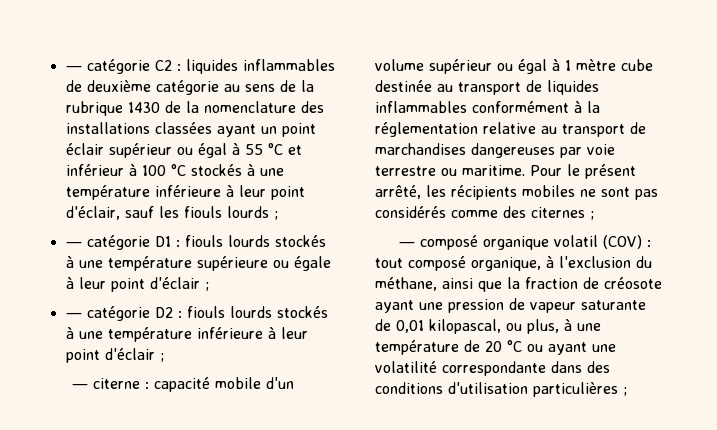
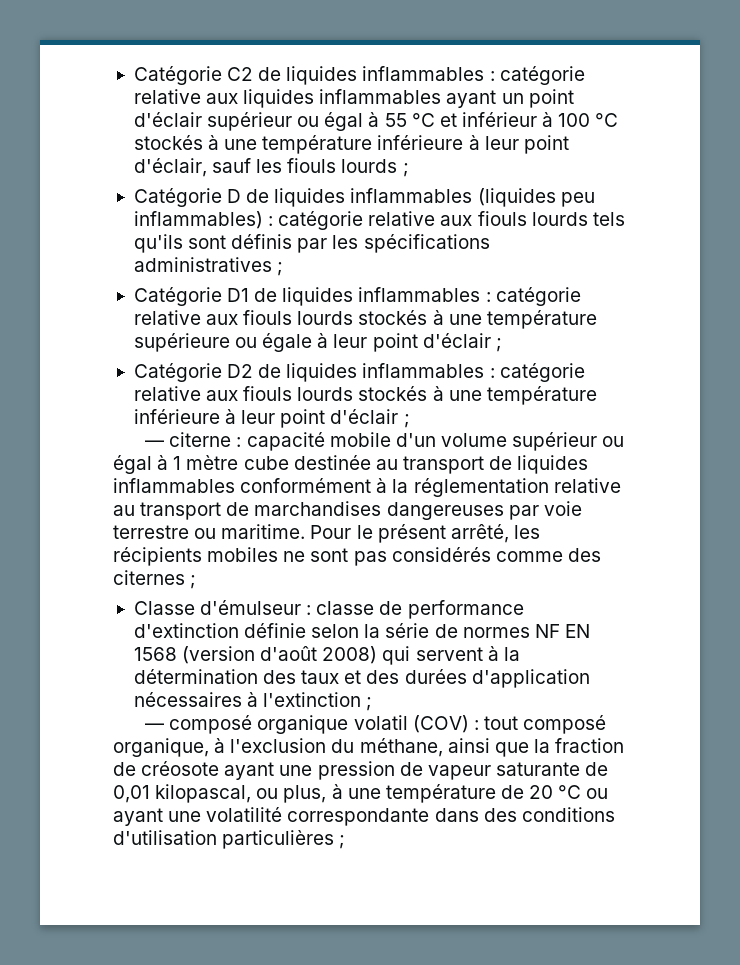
[65,59,335,74] [65,80,314,95] [65,101,324,116] [65,122,212,134] ― catégorie C2 : liquides inflammables de deuxième catégorie au sens de la rubrique 1430 de la nomenclature des installations classées -> [133,66,585,85] [133,89,442,108] Catégorie C2 de liquides inflammables : catégorie relative aux liquides inflammables
[65,143,104,155] éclair -> [133,112,202,127] d'éclair
[65,235,180,250] ― catégorie D1 : -> [133,188,595,207] [133,211,625,230] [133,234,490,253] [133,257,284,276] [133,287,581,306] [133,310,239,325] Catégorie D de liquides inflammables (liquides peu inflammables) : catégorie relative aux fiouls lourds tels qu'ils sont définis par les spécifications administratives ; // Catégorie D1 de liquides inflammables : catégorie relative aux
[65,306,182,321] ― catégorie D2 : -> [133,363,585,382] [133,386,239,401] Catégorie D2 de liquides inflammables : catégorie relative aux
(594, 215) none -> [133,600,524,619] [133,623,590,638] [133,646,520,665] [133,669,590,688] [133,692,373,711] // Classe d'émulseur : classe de performance d'extinction définie selon la série de normes NF EN 1568 (version d'août 2008) qui servent à la détermination des taux et des durées d'application nécessaires à l'extinction ;

